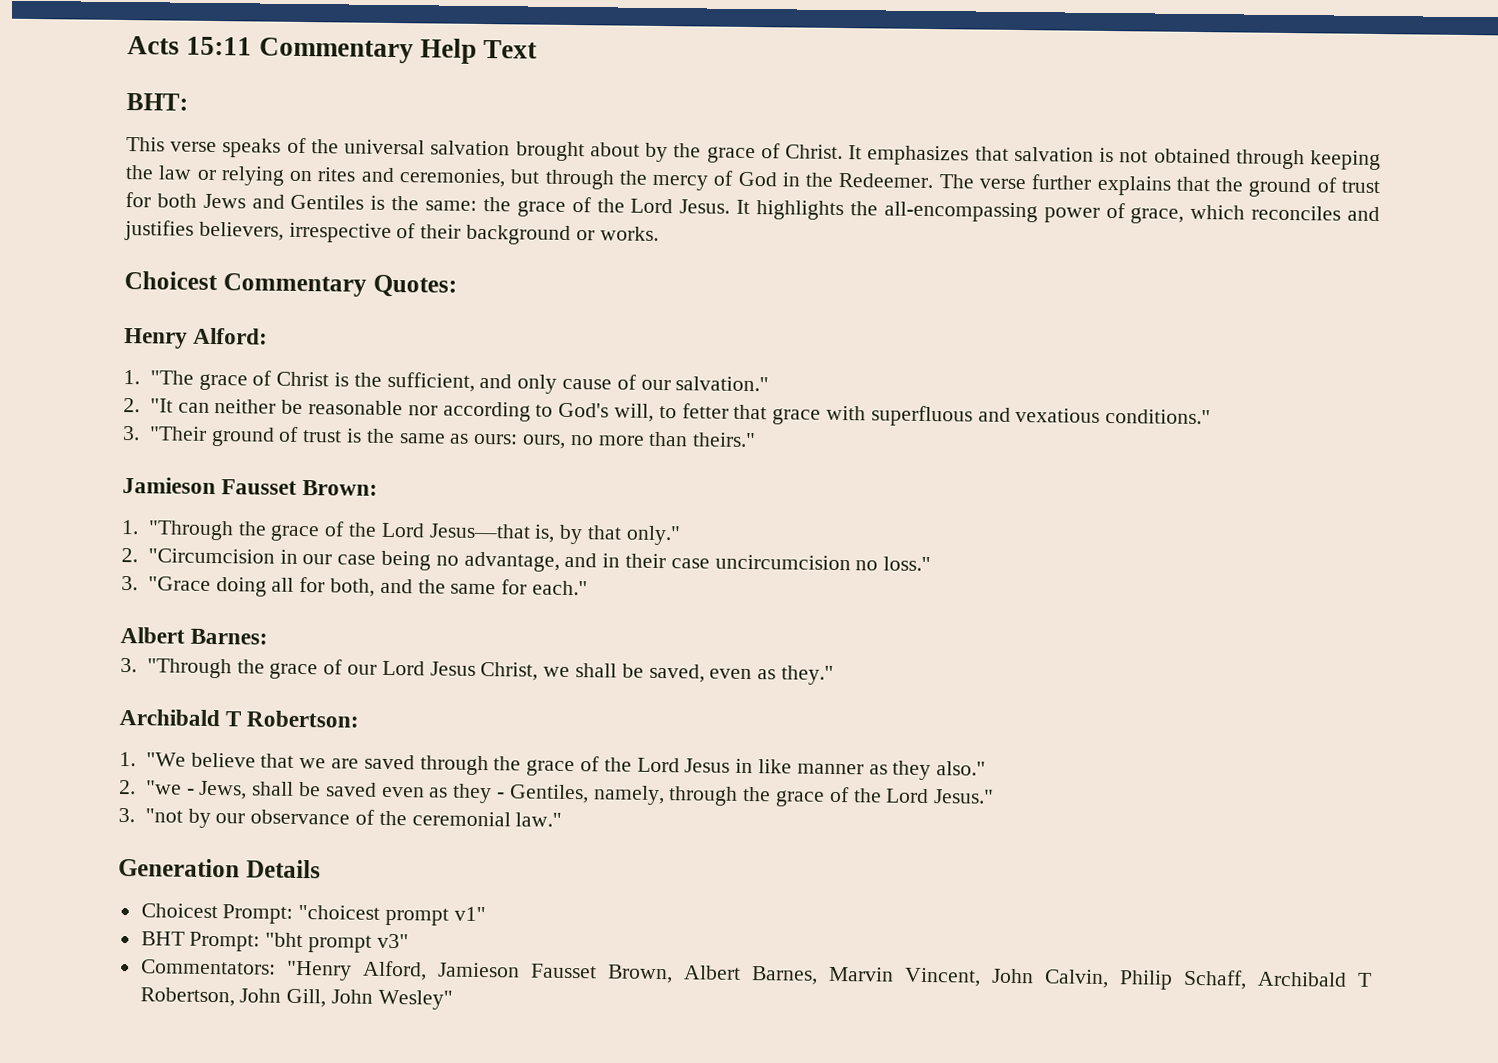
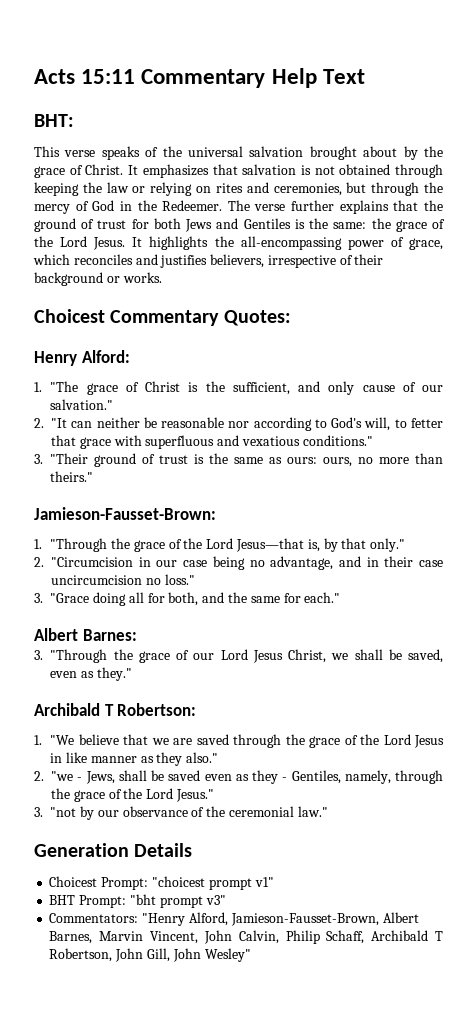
[122,476,379,496] Jamieson Fausset Brown: -> [34,507,216,520] Jamieson-Fausset-Brown:
[437,962,673,984] Jamieson Fausset Brown, -> [230,913,379,926] Jamieson-Fausset-Brown,

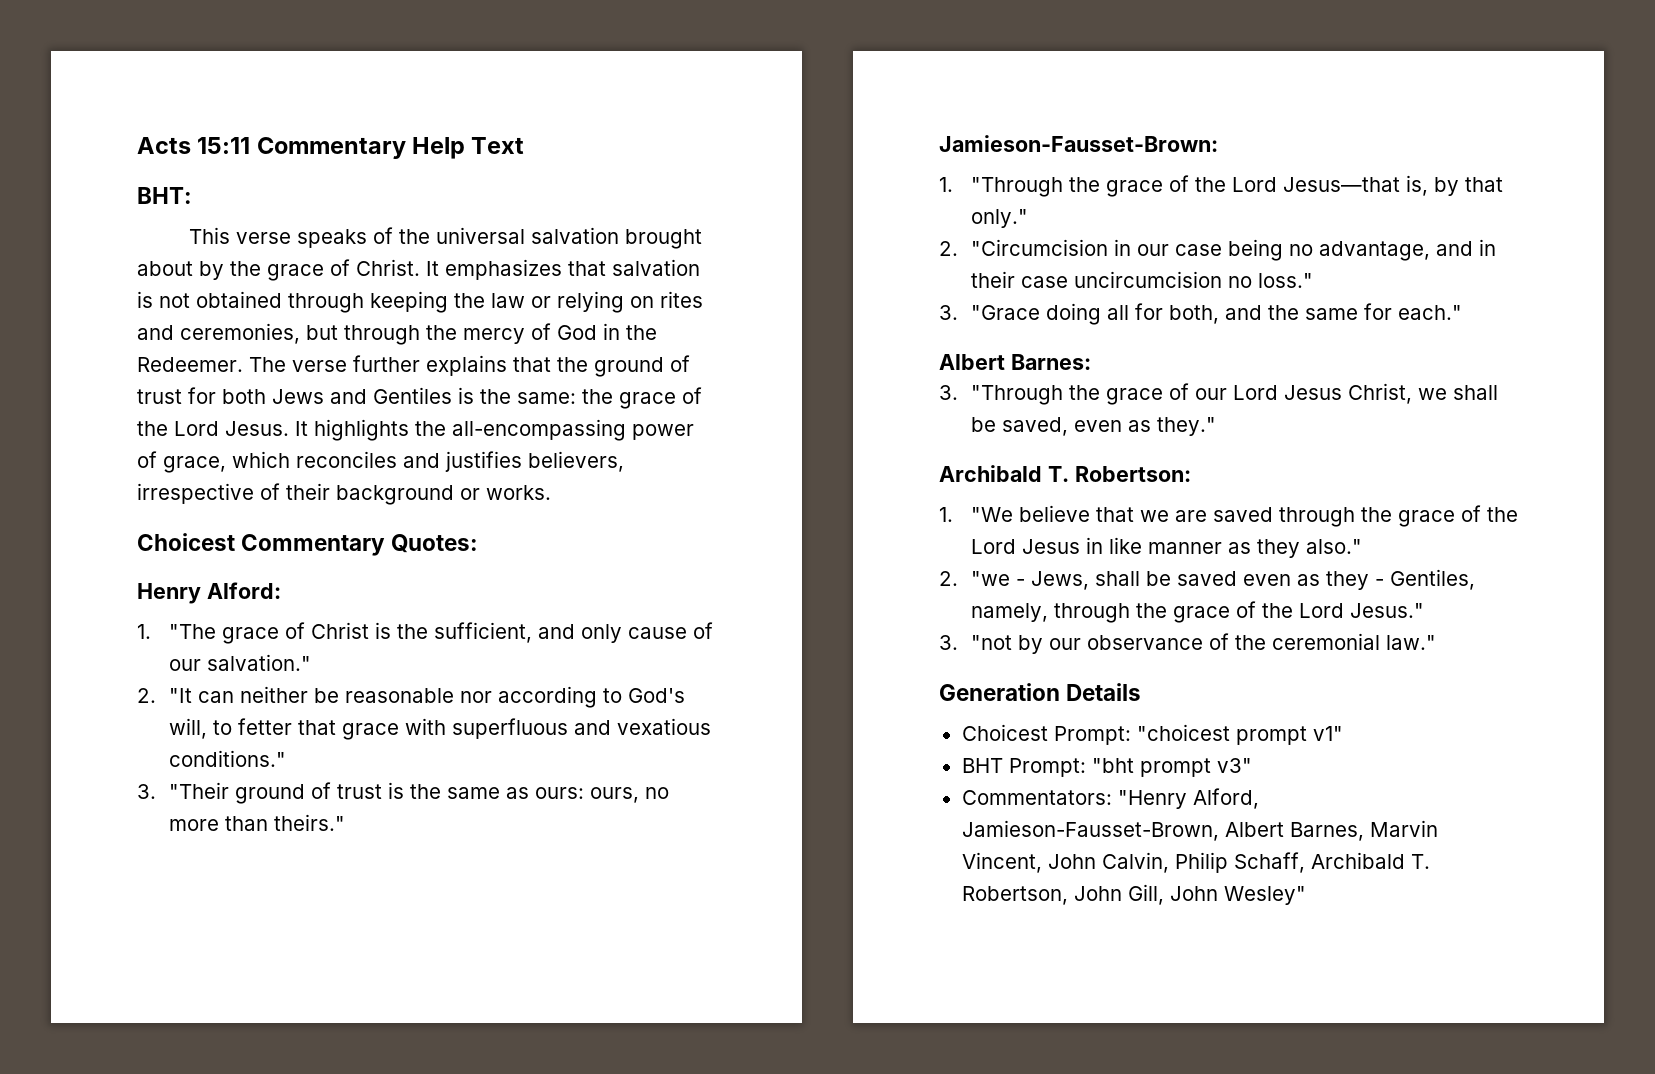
[104,704,114,716] T -> [1047,466,1069,482] T.
[434,931,443,941] T -> [1410,854,1430,869] T.

